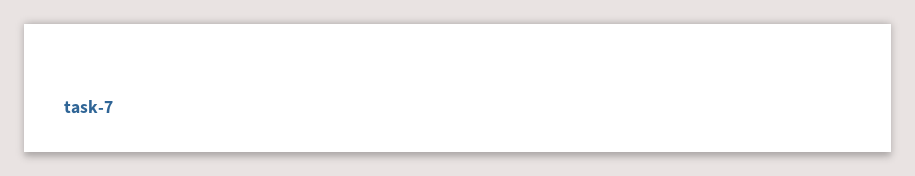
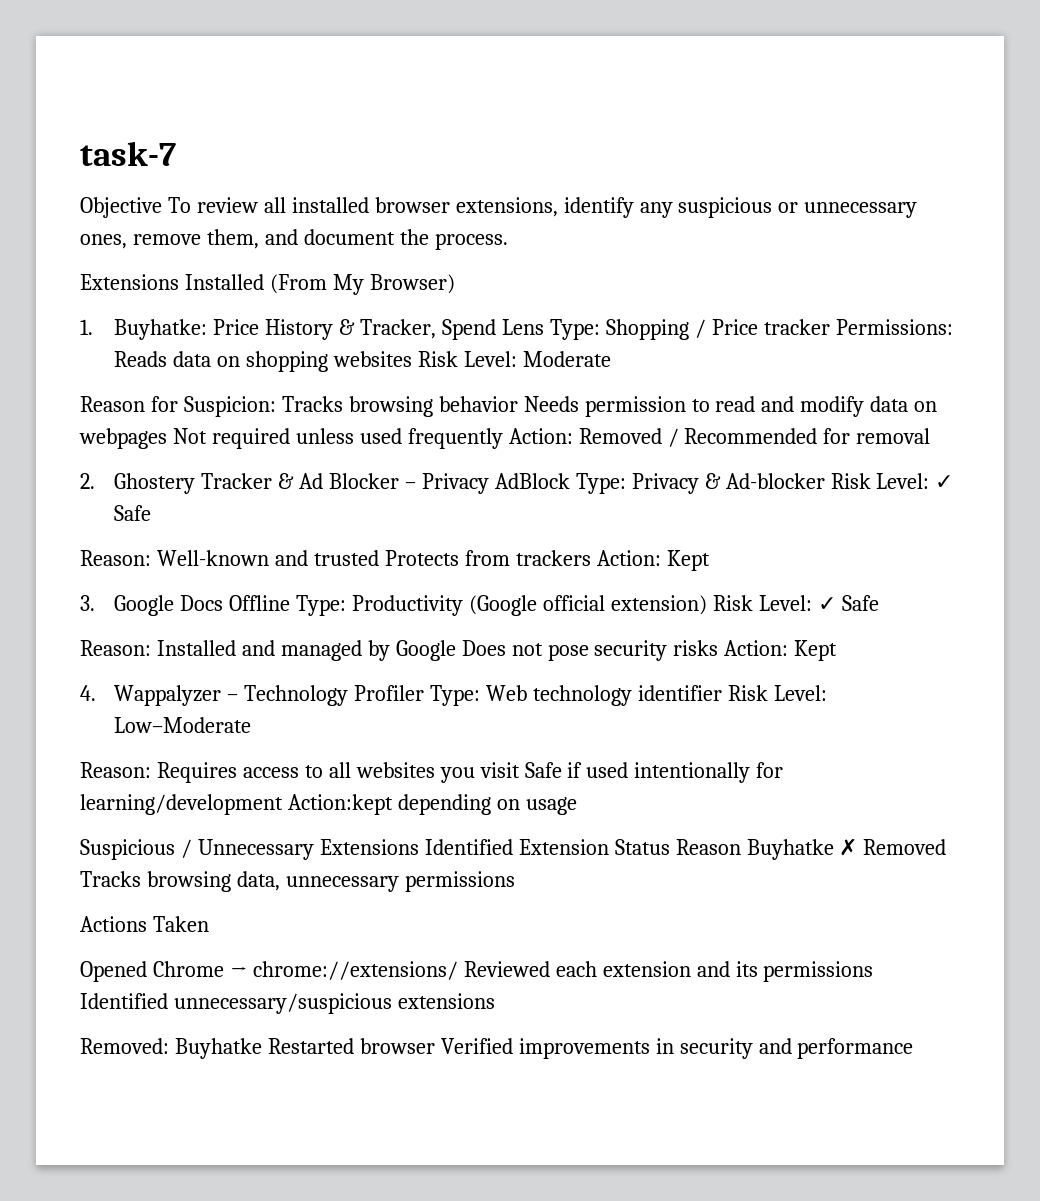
(113, 107) none -> [80,197,918,218] [80,229,508,250] [80,274,455,295] [80,319,953,340] [114,351,611,372] [80,396,938,417] [79,428,931,449] [80,473,954,494] [114,505,152,521] [80,550,710,571] [80,595,879,616] [80,640,838,661] [80,685,827,706] [114,717,252,733] [80,762,784,783] [80,794,577,815] [80,838,947,860] [80,871,515,892] [80,916,209,932] [80,961,874,982] [80,993,495,1014] [80,1038,914,1059] // Objective To review all installed browser extensions, identify any suspicious or unnecessary ones, remove them, and document the process. // Extensions Installed (From My Browser) // 1. Buyhatke: Price History & Tracker, Spend Lens Type: Shopping / Price tracker Permissions: Reads data on shopping websites Risk Level: Moderate // Reason for Suspicion: Tracks browsing behavior Needs permission to read and modify data on webpages Not required unless used frequently Action: Removed / Recommended for removal // 2. Ghostery Tracker & Ad Blocker – Privacy AdBlock Type: Privacy & Ad-blocker Risk Level: ✓ Safe // Reason: Well-known and trusted Protects from trackers Action: Kept // 3. Google Docs Offline Type: Productivity (Google official extension) Risk Level: ✓ Safe // Reason: Installed and managed by Google Does not pose security risks Action: Kept // 4. Wappalyzer – Technology Profiler Type: Web technology identifier Risk Level: Low–Moderate // Reason: Requires access to all websites you visit Safe if used intentionally for learning/development Action:kept depending on usage // Suspicious / Unnecessary Extensions Identified Extension Status Reason Buyhatke ✗ Removed Tracks browsing data, unnecessary permissions // Actions Taken // Opened Chrome → chrome://extensions/ Reviewed each extension and its permissions Identified unnecessary/suspicious extensions // Removed: Buyhatke Restarted browser Verified improvements in security and performance

